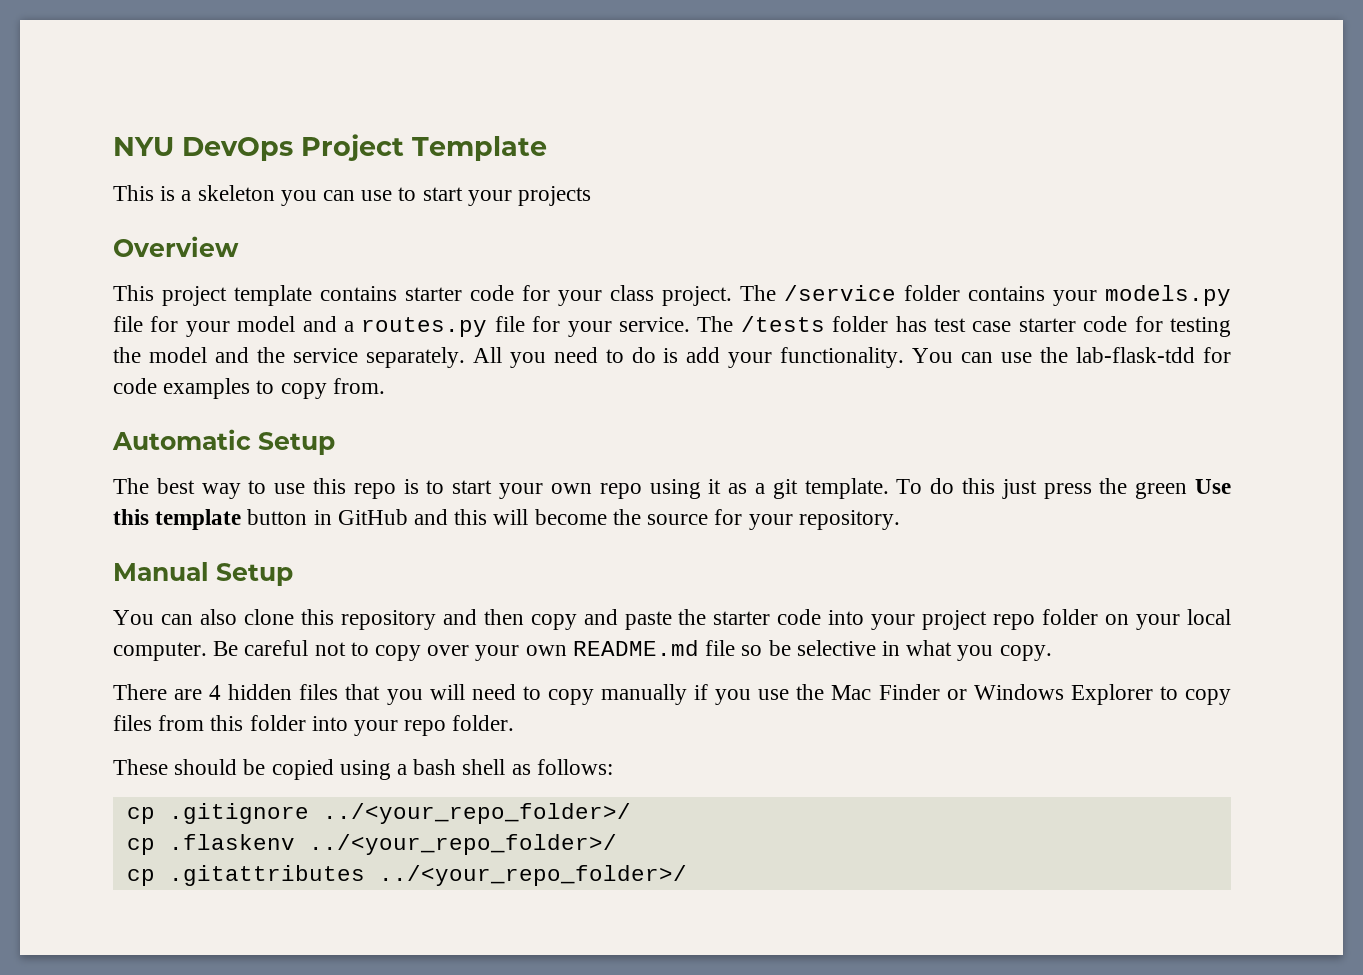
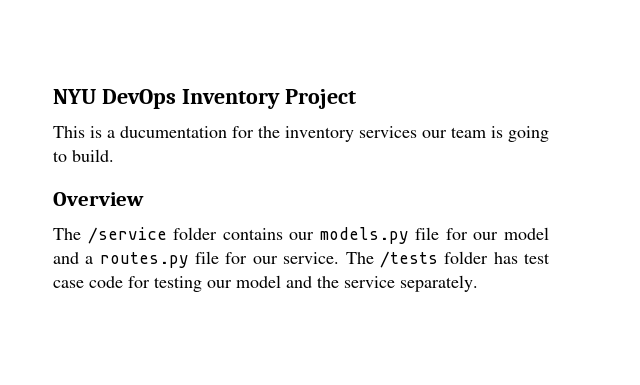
(293, 149) none -> [181,89,280,109] Inventory
[412,136,547,161] Template -> (356, 99) none
[197,185,592,206] [113,236,239,257] [113,285,732,306] skeleton you can use to start your projects // Overview // This project template contains starter code for your class project. -> [120,126,549,142] [53,149,114,162] [53,192,144,206] ducumentation for the inventory services our team is going to build. // Overview //
[1053,290,1097,306] your -> [289,232,315,240] our
[185,321,230,337] your -> [473,232,499,240] our
[567,321,612,337] your -> [252,256,278,264] our
[1018,318,1076,332] starter -> (84, 284) none
[113,347,141,363] the -> [207,280,232,288] our
[472,347,1232,368] [113,378,385,399] [112,429,335,455] [113,478,1231,499] [113,509,900,530] [113,562,293,586] [113,609,1232,630] [113,640,1052,661] [113,684,1231,705] [113,715,515,736] [113,759,613,780] [126,803,631,824] [126,834,617,855] [126,865,687,886] All you need to do is add your functionality. You can use the lab-flask-tdd for code examples to copy from. // Automatic Setup // The best way to use this repo is to start your own repo using it as a git template. To do this just press the green Use this template button in GitHub and this will become the source for your repository. // Manual Setup // You can also clone this repository and then copy and paste the starter code into your project repo folder on your local computer. Be careful not to copy over your own README.md file so be selective in what you copy. // There are 4 hidden files that you will need to copy manually if you use the Mac Finder or Windows Explorer to copy files from this folder into your repo folder. // These should be copied using a bash shell as follows: // cp .gitignore ../<your_repo_folder>/ // cp .flaskenv ../<your_repo_folder>/ // cp .gitattributes ../<your_repo_folder>/ -> (478, 283) none

